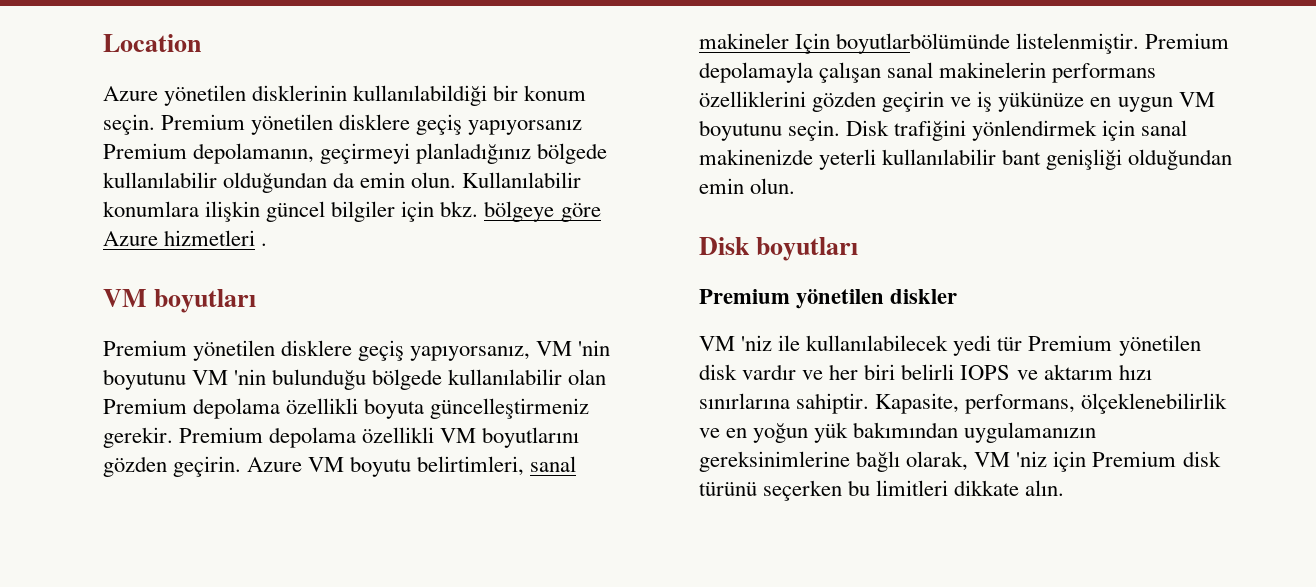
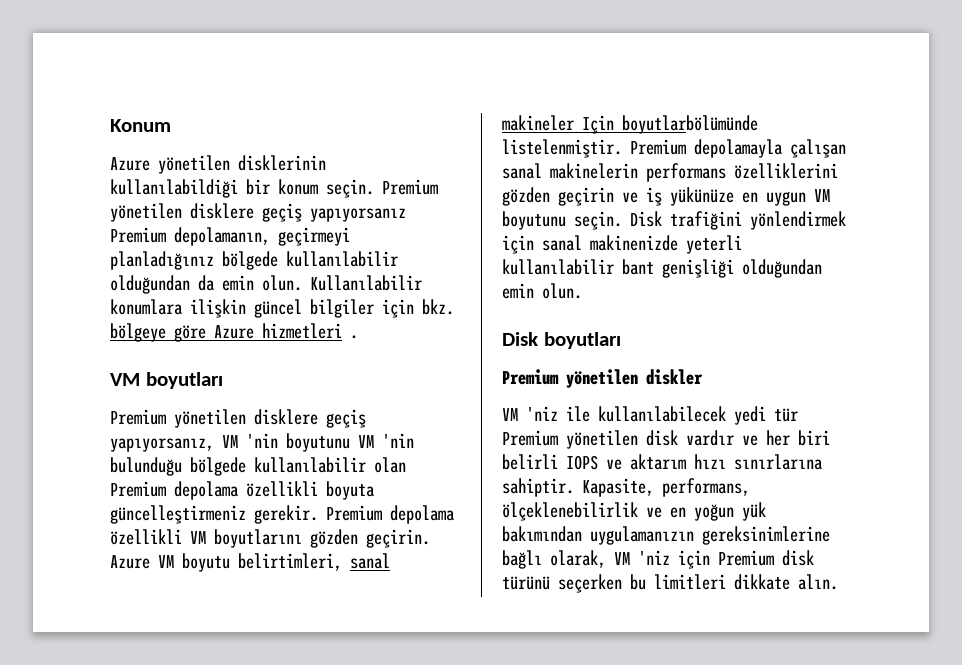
[103,34,201,52] Location -> [110,119,171,132] Konum

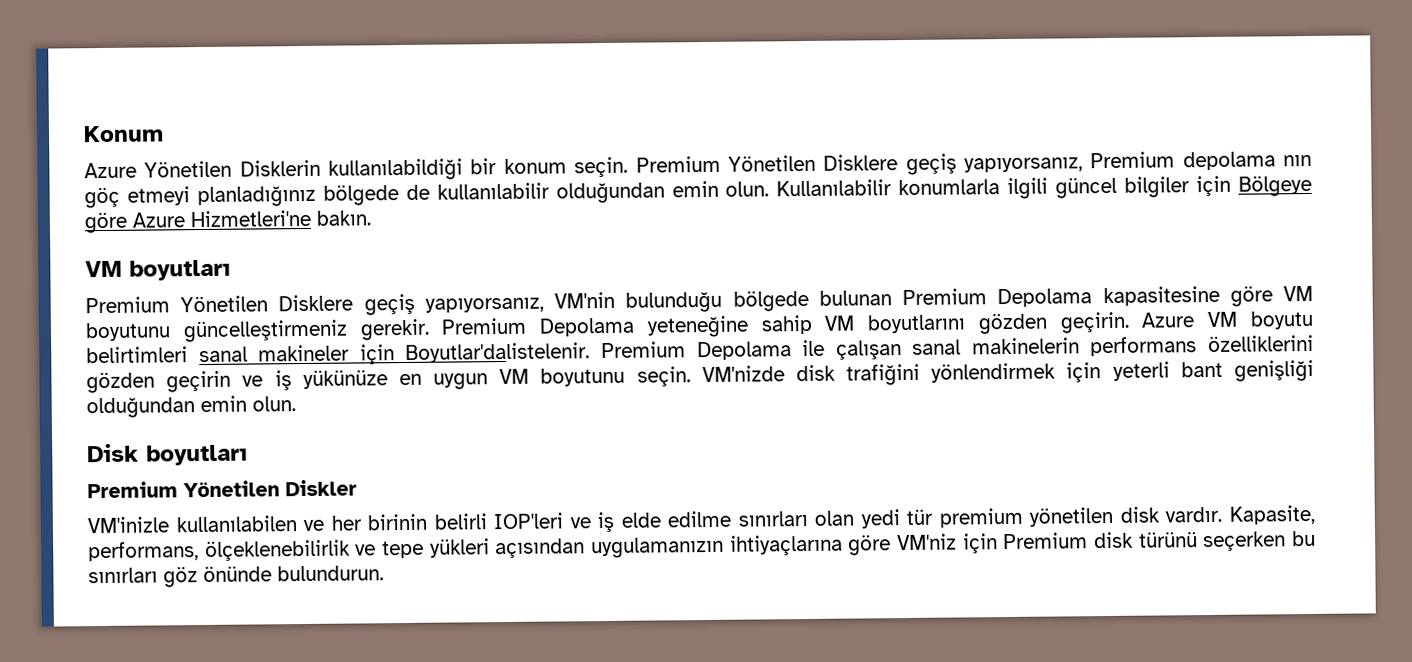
[158,155,326,174] yönetilen disklerinin -> [144,159,321,178] Yönetilen Disklerin
[110,203,406,222] [110,227,350,246] yönetilen disklere geçiş yapıyorsanız Premium depolamanın, geçirmeyi -> [727,151,1313,176] [84,186,190,209] Yönetilen Disklere geçiş yapıyorsanız, Premium depolama nın göç etmeyi
(278, 260) none -> [405,184,430,200] de
[198,275,214,291] da -> (665, 193) none
[110,299,246,318] konumlara ilişkin -> [898,177,1049,199] konumlarla ilgili
[422,299,454,315] [110,323,358,342] [110,372,223,389] [110,409,366,428] [110,433,414,452] [110,457,406,476] [110,481,374,500] [110,505,454,524] [110,529,182,545] bkz. bölgeye göre Azure hizmetleri . // VM boyutları // Premium yönetilen disklere geçiş yapıyorsanız, VM 'nin boyutunu VM 'nin bulunduğu bölgede kullanılabilir olan Premium depolama özellikli boyuta güncelleştirmeniz gerekir. Premium depolama özellikli -> [1238,174,1312,197] [84,209,371,234] [85,259,230,281] [85,285,1314,316] [85,314,813,343] Bölgeye göre Azure Hizmetleri'ne bakın. // VM boyutları // Premium Yönetilen Disklere geçiş yapıyorsanız, VM'nin bulunduğu bölgede bulunan Premium Depolama kapasitesine göre VM boyutunu güncelleştirmeniz gerekir. Premium Depolama yeteneğine sahip
[238,553,342,571] belirtimleri, -> [86,346,188,364] belirtimleri
[582,115,758,134] [502,139,782,158] Için boyutlarbölümünde listelenmiştir. Premium depolamayla -> [359,339,826,365] için Boyutlar'dalistelenir. Premium Depolama ile
[630,211,662,227] Disk -> [701,364,836,383] VM'nizde disk
[542,235,742,254] [502,259,614,275] sanal makinenizde yeterli kullanılabilir -> [1112,361,1170,381] yeterli
[566,369,703,388] [502,406,726,422] yönetilen diskler // VM 'niz ile kullanılabilecek -> [183,479,357,498] [87,510,855,534] Yönetilen Diskler // VM'inizle kullanılabilen ve her birinin belirli IOP'leri ve iş elde edilme sınırları olan
[502,430,558,446] Premium -> [938,507,1023,528] premium
[686,430,830,446] [502,454,822,470] [502,478,750,497] [502,502,766,521] [502,526,830,545] [502,550,670,569] vardır ve her biri belirli IOPS ve aktarım hızı sınırlarına sahiptir. Kapasite, performans, ölçeklenebilirlik ve en yoğun yük bakımından uygulamanızın gereksinimlerine bağlı olarak, VM 'niz -> [1165,504,1315,525] [88,533,957,562] vardır. Kapasite, performans, ölçeklenebilirlik ve tepe yükleri açısından uygulamanızın ihtiyaçlarına göre VM'niz
[654,574,838,590] limitleri dikkate alın. -> [88,565,384,588] sınırları göz önünde bulundurun.

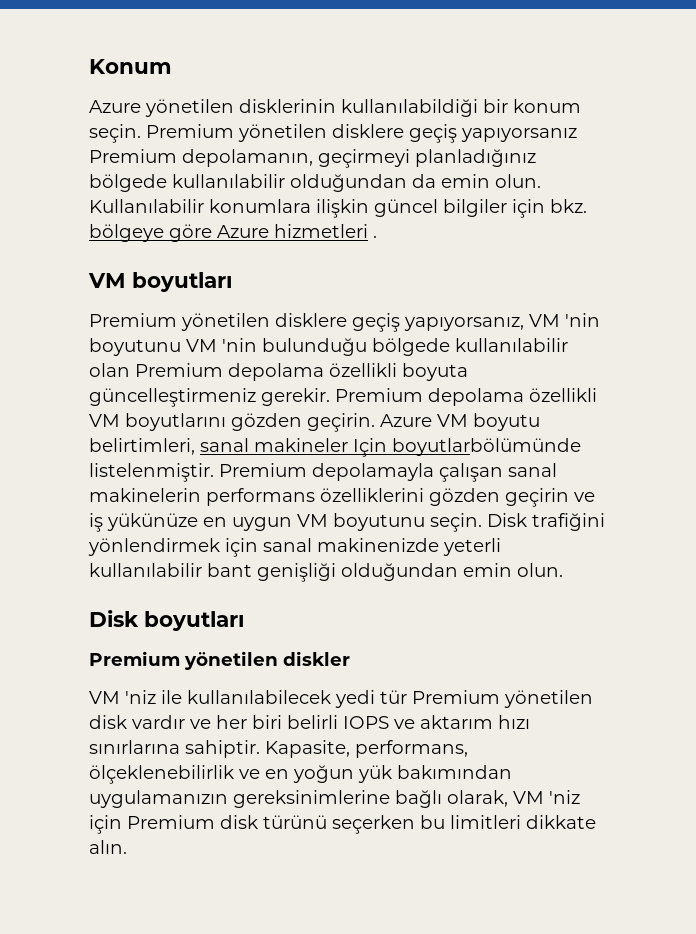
[144,159,321,178] Yönetilen Disklerin -> [145,99,336,117] yönetilen disklerinin
[727,151,1313,176] [84,186,190,209] Yönetilen Disklere geçiş yapıyorsanız, Premium depolama nın göç etmeyi -> [238,124,577,143] [89,149,410,168] yönetilen disklere geçiş yapıyorsanız Premium depolamanın, geçirmeyi
[405,184,430,200] de -> (167, 183) none
(665, 193) none -> [412,174,436,188] da
[898,177,1049,199] konumlarla ilgili -> [209,199,369,218] konumlara ilişkin
[1238,174,1312,197] [84,209,371,234] [85,259,230,281] [85,285,1314,316] [85,314,813,343] Bölgeye göre Azure Hizmetleri'ne bakın. // VM boyutları // Premium Yönetilen Disklere geçiş yapıyorsanız, VM'nin bulunduğu bölgede bulunan Premium Depolama kapasitesine göre VM boyutunu güncelleştirmeniz gerekir. Premium Depolama yeteneğine sahip -> [550,199,587,213] [89,224,377,242] [88,272,232,292] [89,313,600,332] [89,338,568,356] [89,363,468,381] [89,388,597,407] bkz. bölgeye göre Azure hizmetleri . // VM boyutları // Premium yönetilen disklere geçiş yapıyorsanız, VM 'nin boyutunu VM 'nin bulunduğu bölgede kullanılabilir olan Premium depolama özellikli boyuta güncelleştirmeniz gerekir. Premium depolama özellikli
[86,346,188,364] belirtimleri -> [89,438,195,455] belirtimleri,
[359,339,826,365] için Boyutlar'dalistelenir. Premium Depolama ile -> [353,438,581,457] [89,463,434,482] Için boyutlarbölümünde listelenmiştir. Premium depolamayla
[701,364,836,383] VM'nizde disk -> [487,513,527,527] Disk
[1112,361,1170,381] yeterli -> [263,538,501,556] [89,563,202,577] sanal makinenizde yeterli kullanılabilir
[183,479,357,498] [87,504,1315,534] [88,533,957,562] Yönetilen Diskler // VM'inizle kullanılabilen ve her birinin belirli IOP'leri ve iş elde edilme sınırları olan yedi tür premium yönetilen disk vardır. Kapasite, performans, ölçeklenebilirlik ve tepe yükleri açısından uygulamanızın ihtiyaçlarına göre VM'niz -> [184,651,350,670] [89,690,593,708] [89,715,530,729] [89,740,468,758] [89,765,512,784] [89,790,580,808] yönetilen diskler // VM 'niz ile kullanılabilecek yedi tür Premium yönetilen disk vardır ve her biri belirli IOPS ve aktarım hızı sınırlarına sahiptir. Kapasite, performans, ölçeklenebilirlik ve en yoğun yük bakımından uygulamanızın gereksinimlerine bağlı olarak, VM 'niz
[88,565,384,588] sınırları göz önünde bulundurun. -> [450,815,596,829] [89,840,127,854] limitleri dikkate alın.

